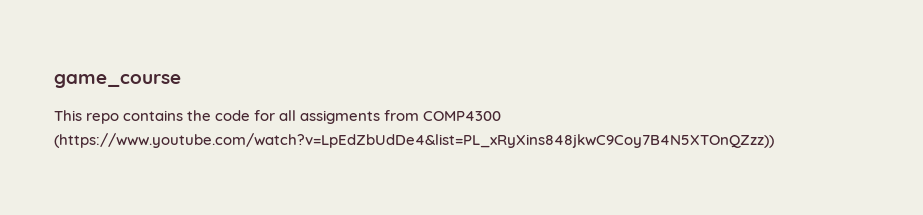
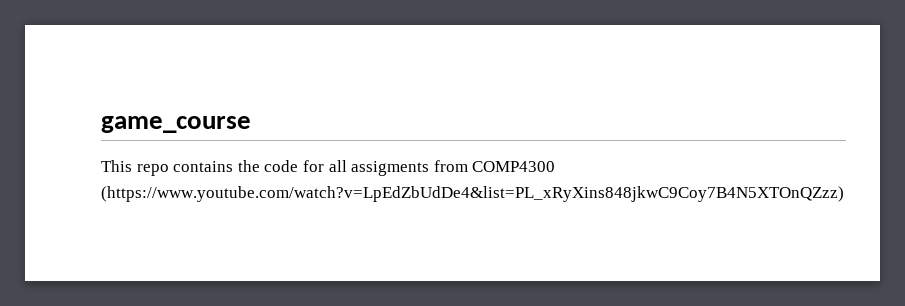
[54,133,774,148] (https://www.youtube.com/watch?v=LpEdZbUdDe4&list=PL_xRyXins848jkwC9Coy7B4N5XTOnQZzz)) -> [101,186,844,202] (https://www.youtube.com/watch?v=LpEdZbUdDe4&list=PL_xRyXins848jkwC9Coy7B4N5XTOnQZzz)

